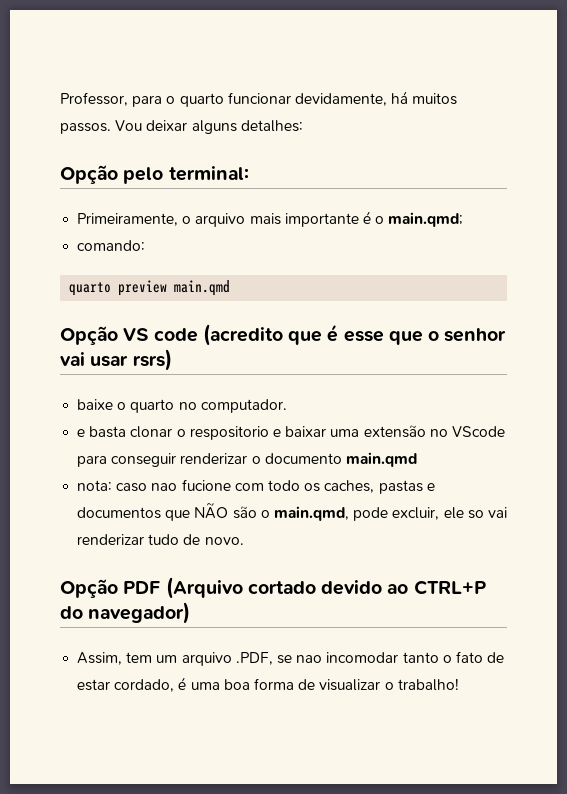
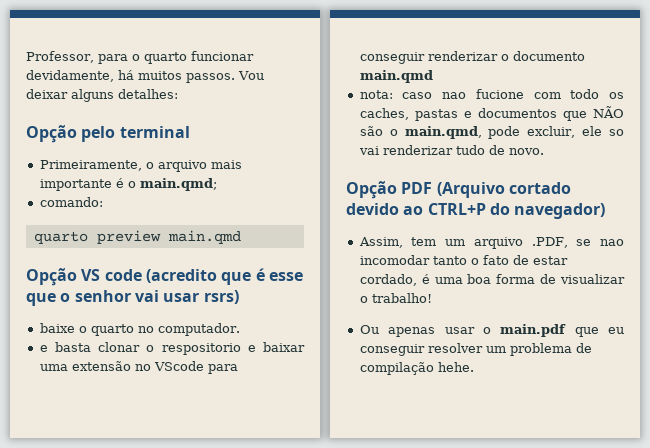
[168,166,249,181] terminal: -> [119,126,190,138] terminal
(459, 684) none -> [359,324,624,337] [359,343,592,356] [359,362,474,375] // Ou apenas usar o main.pdf que eu conseguir resolver um problema de compilação hehe.

